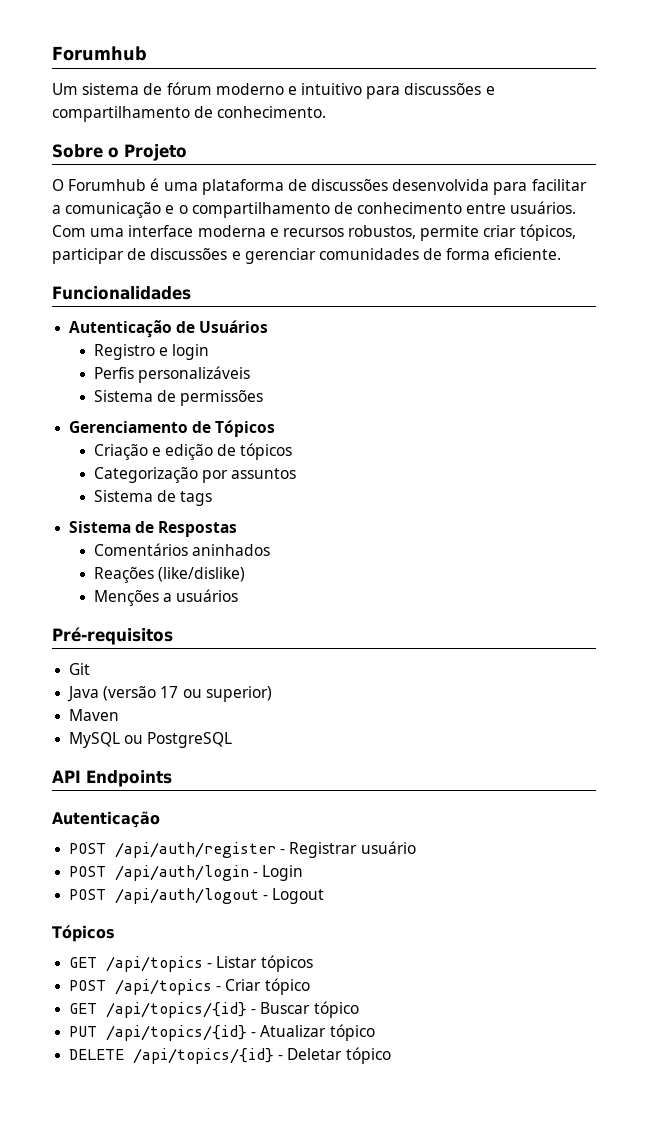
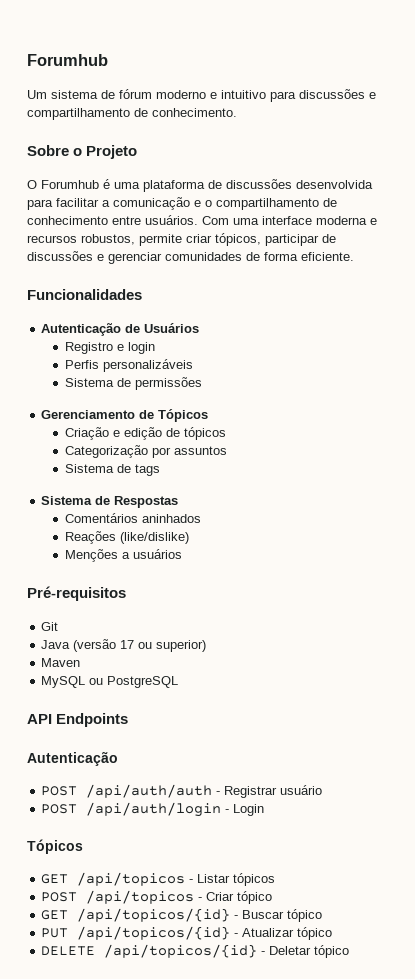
[115,842,277,858] /api/auth/register -> [86,784,213,798] /api/auth/auth
[69,888,325,904] // POST /api/auth/logout - Logout -> (265, 810) none
[106,956,204,972] /api/topics -> [77,872,186,886] /api/topicos
[115,979,213,995] /api/topics -> [86,890,195,904] /api/topicos
[106,1002,248,1018] /api/topics/{id} -> [77,908,231,922] /api/topicos/{id}
[106,1025,248,1041] /api/topics/{id} -> [77,926,231,940] /api/topicos/{id}
[133,1048,275,1064] /api/topics/{id} -> [104,944,258,958] /api/topicos/{id}

